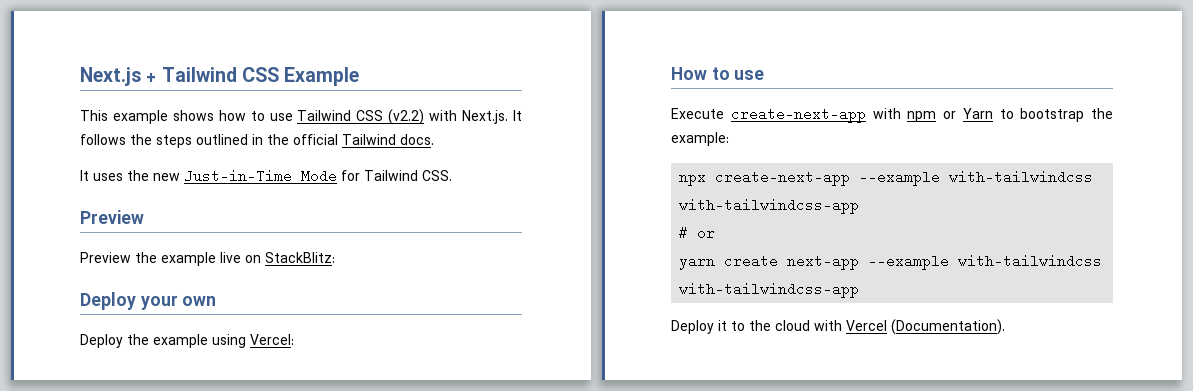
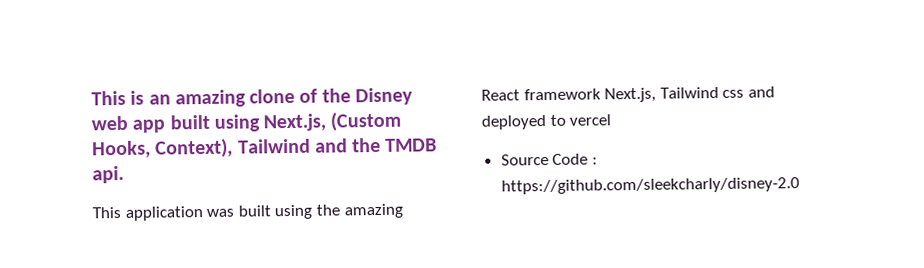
[80,67,360,86] [80,109,523,125] [80,134,434,148] [80,169,452,183] [80,210,144,224] [80,252,335,266] [80,292,217,310] [80,334,294,348] [671,67,765,80] [671,107,1113,123] [671,132,729,146] [679,170,1094,186] [679,198,860,214] [679,226,716,240] [679,254,1103,270] [679,282,860,298] [671,319,1005,335] Next.js + Tailwind CSS Example // This example shows how to use Tailwind CSS (v2.2) with Next.js. It follows the steps outlined in the official Tailwind docs. // It uses the new Just-in-Time Mode for Tailwind CSS. // Preview // Preview the example live on StackBlitz: // Deploy your own // Deploy the example using Vercel: // How to use // Execute create-next-app with npm or Yarn to bootstrap the example: // npx create-next-app --example with-tailwindcss with-tailwindcss-app // # or // yarn create next-app --example with-tailwindcss with-tailwindcss-app // Deploy it to the cloud with Vercel (Documentation). -> [91,87,413,108] [91,111,402,133] [92,137,438,159] [92,165,124,184] [92,203,403,221] [481,86,775,103] [481,114,612,130] [500,153,598,166] [500,177,800,195] This is an amazing clone of the Disney web app built using Next.js, (Custom Hooks, Context), Tailwind and the TMDB api. // This application was built using the amazing React framework Next.js, Tailwind css and deployed to vercel // Source Code : https://github.com/sleekcharly/disney-2.0

